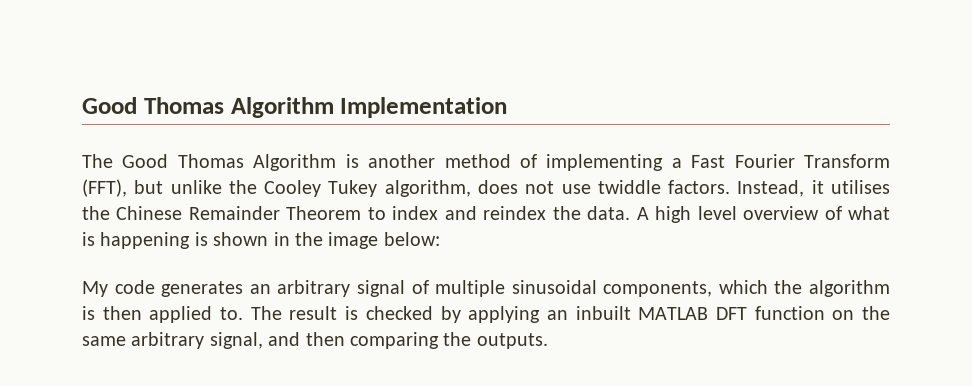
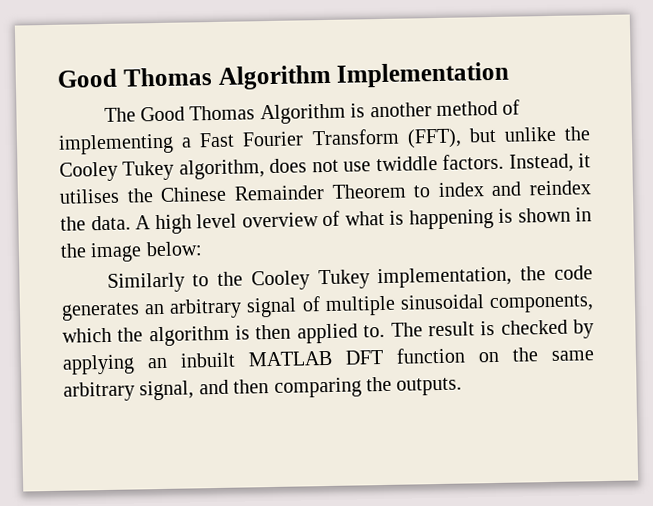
[82,281,108,297] My -> [106,266,547,293] Similarly to the Cooley Tukey implementation, the

